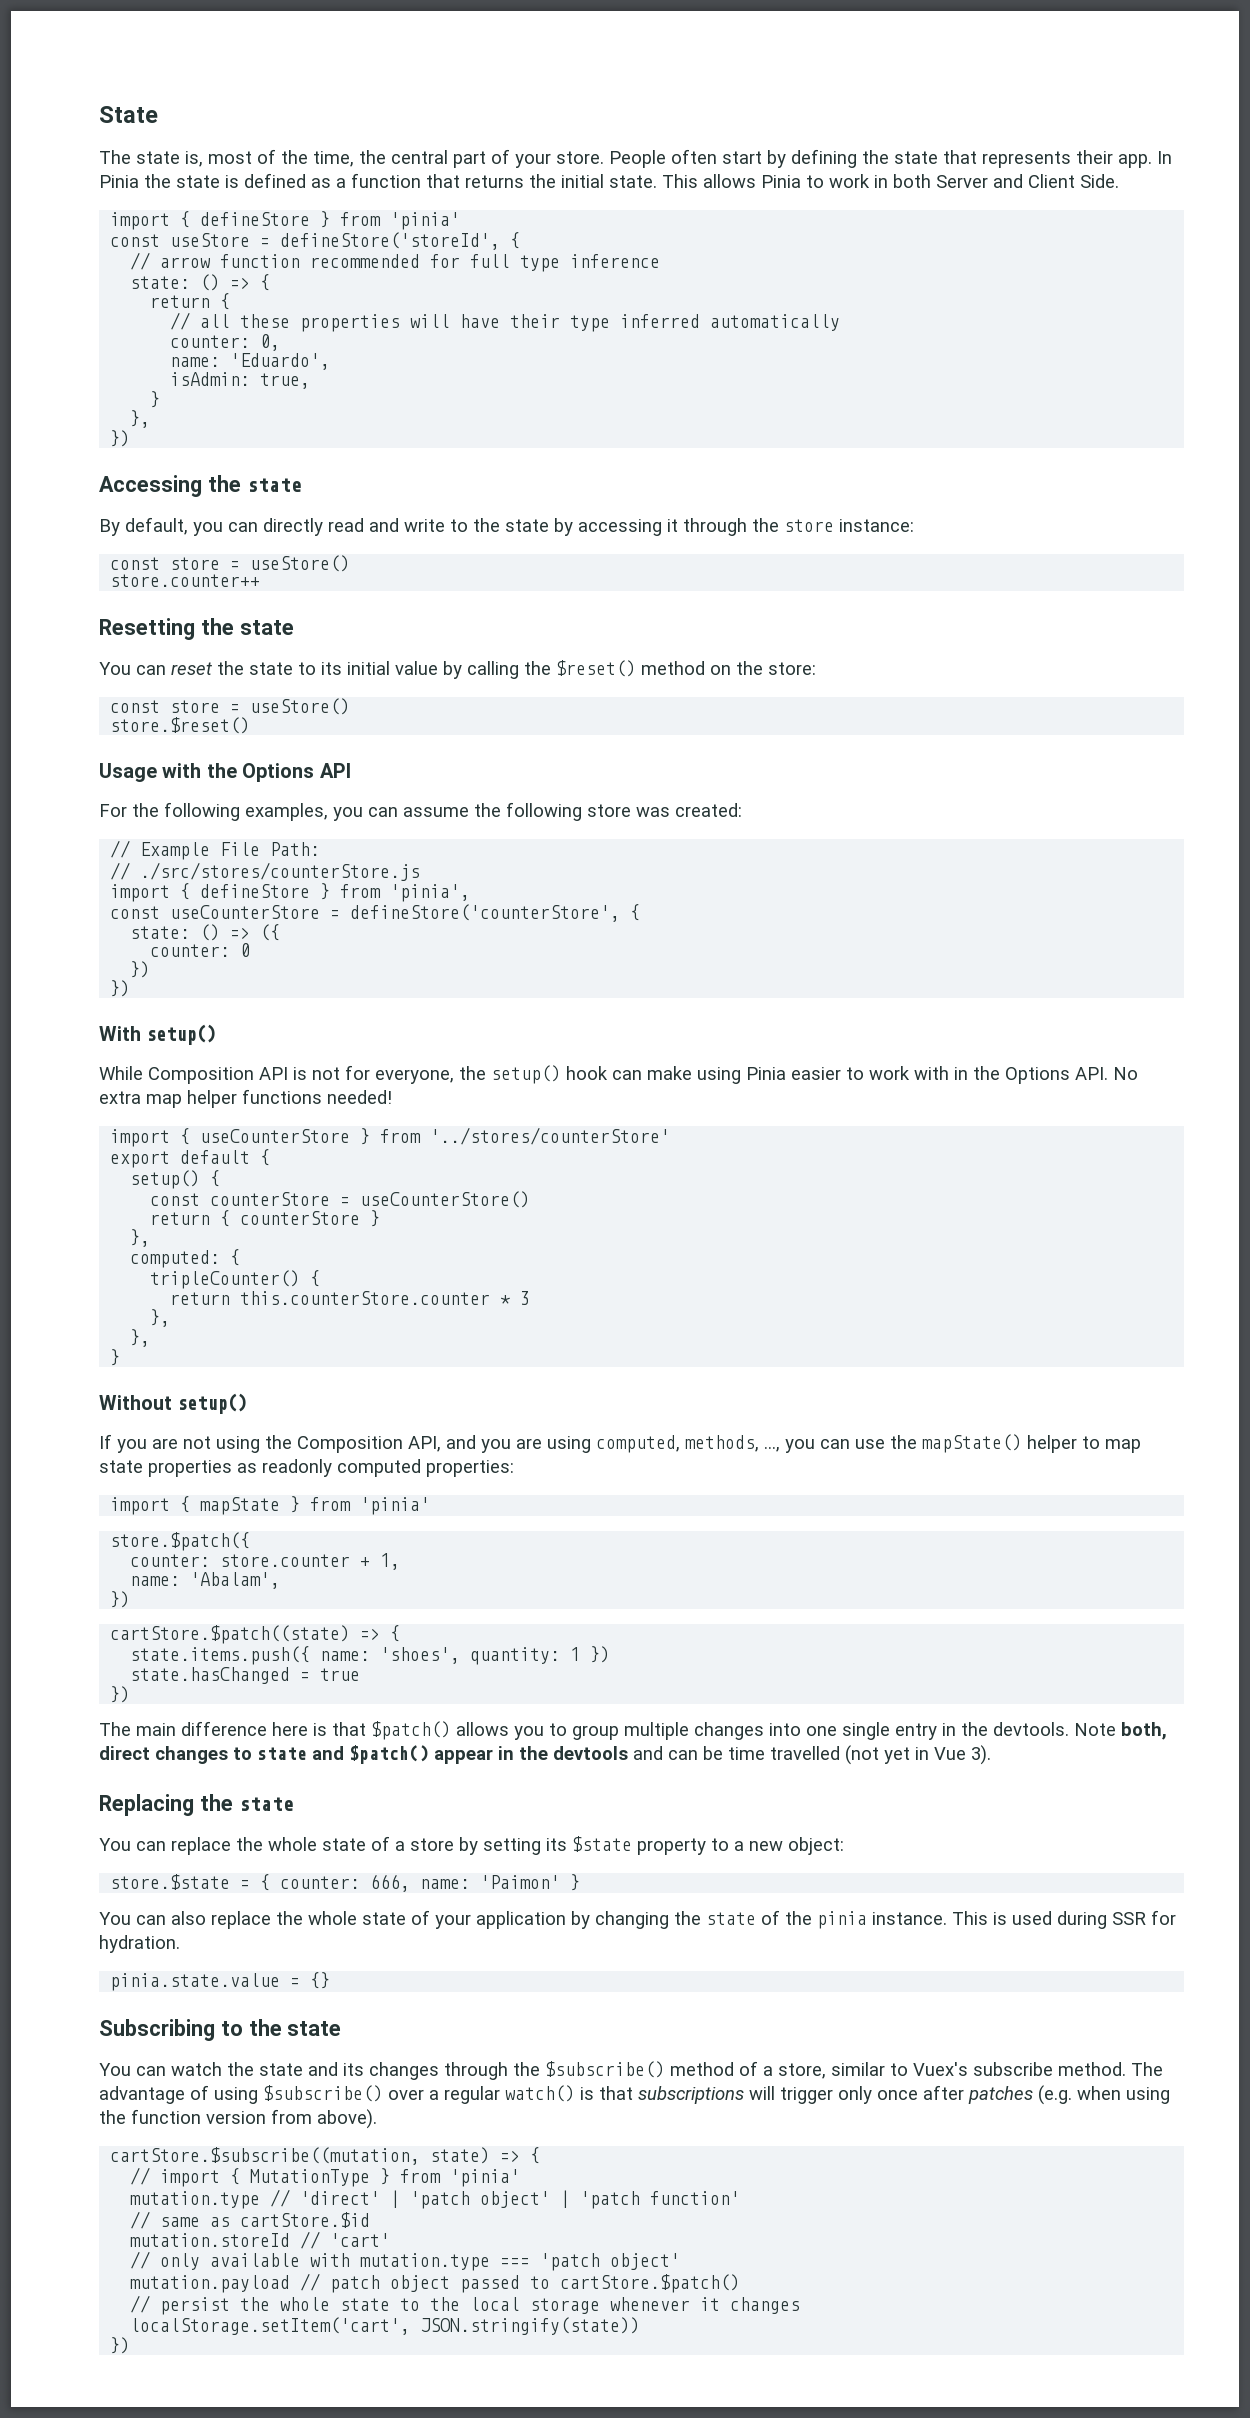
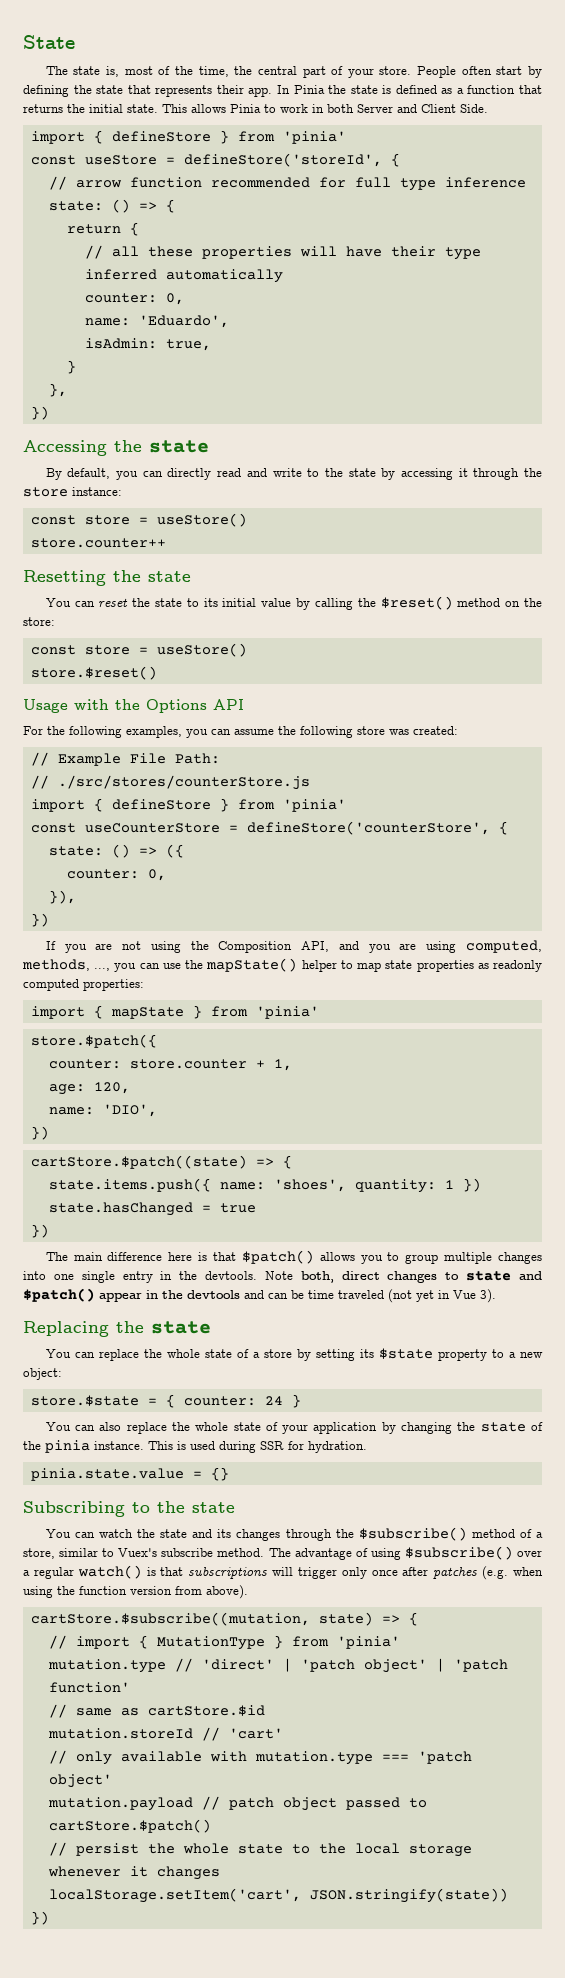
[390,884,471,902] 'pinia', -> [282,799,346,812] 'pinia'
[240,943,251,957] [130,961,151,978] [110,980,131,997] [99,1024,217,1045] [99,1065,1138,1084] [99,1089,392,1108] [110,1127,671,1147] [110,1149,271,1168] [130,1170,221,1189] [150,1191,531,1208] [150,1210,381,1227] [130,1229,151,1247] [130,1249,241,1268] [150,1270,321,1289] [170,1291,531,1305] [150,1309,171,1327] [130,1329,151,1347] [110,1349,121,1366] [99,1393,248,1414] 0 // }) // }) // With setup() // While Composition API is not for everyone, the setup() hook can make using Pinia easier to work with in the Options API. No extra map helper functions needed! // import { useCounterStore } from '../stores/counterStore' // export default { // setup() { // const counterStore = useCounterStore() // return { counterStore } // }, // computed: { // tripleCounter() { // return this.counterStore.counter * 3 // }, // }, // } // Without setup() -> [147,869,166,881] [48,890,76,904] [30,913,49,927] 0, // }), // })
[130,1572,281,1589] // name: 'Abalam', -> [48,1082,130,1095] [48,1104,157,1117] // age: 120, // name: 'DIO',
[770,1746,840,1760] travelled -> [338,1290,384,1299] traveled
[370,1874,561,1892] 666, name: 'Paimon' -> [264,1396,283,1405] 24

